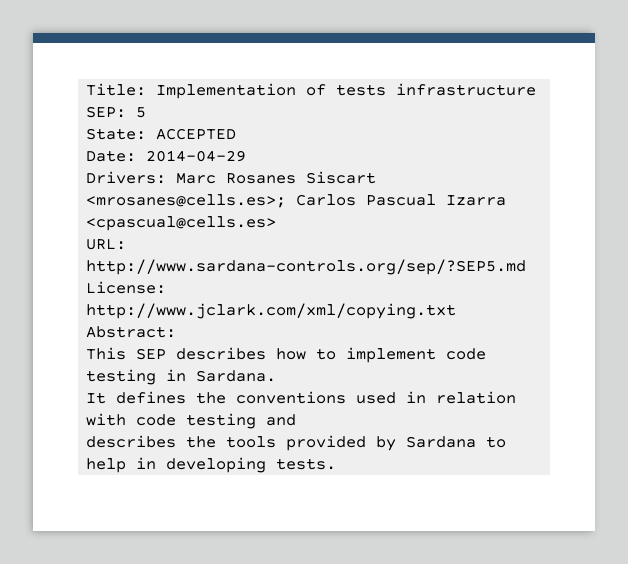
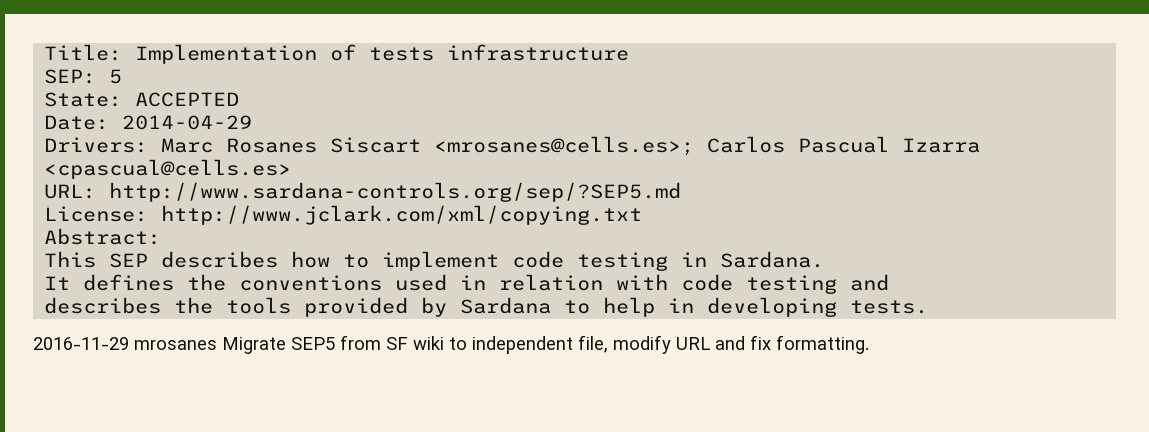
(337, 464) none -> [33,335,869,354] // 2016-11-29 mrosanes Migrate SEP5 from SF wiki to independent file, modify URL and fix formatting.

